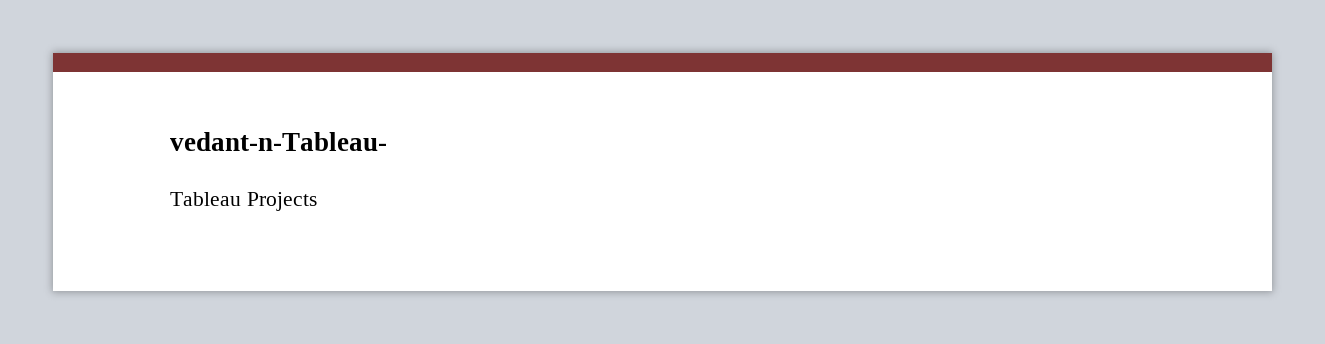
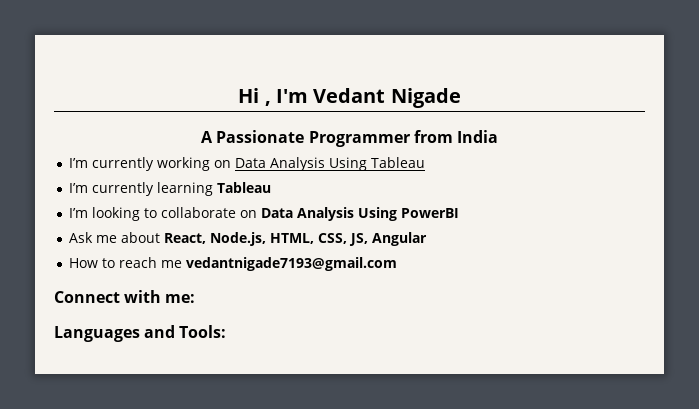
[170,132,387,151] [170,192,317,211] vedant-n-Tableau- // Tableau Projects -> [238,88,461,108] [201,130,498,147] [69,157,426,171] [69,182,272,196] [69,207,460,221] [69,232,428,246] [69,257,398,271] [54,290,196,303] [54,325,227,342] Hi , I'm Vedant Nigade // A Passionate Programmer from India // I’m currently working on Data Analysis Using Tableau // I’m currently learning Tableau // I’m looking to collaborate on Data Analysis Using PowerBI // Ask me about React, Node.js, HTML, CSS, JS, Angular // How to reach me vedantnigade7193@gmail.com // Connect with me: // Languages and Tools:

